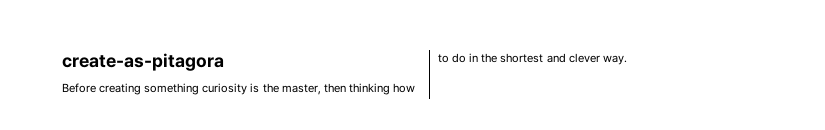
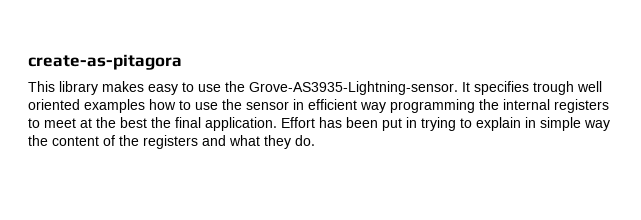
[62,83,415,95] [438,53,627,65] Before creating something curiosity is the master, then thinking how to do in the shortest and clever way. -> [28,81,602,95] [28,99,609,113] [28,117,610,131] [28,135,315,149] This library makes easy to use the Grove-AS3935-Lightning-sensor. It specifies trough well oriented examples how to use the sensor in efficient way programming the internal registers to meet at the best the final application. Effort has been put in trying to explain in simple way the content of the registers and what they do.

